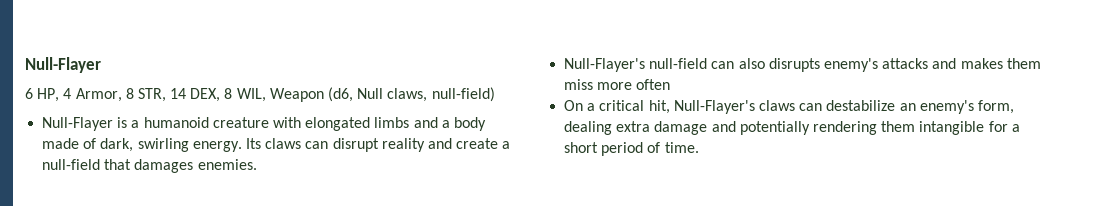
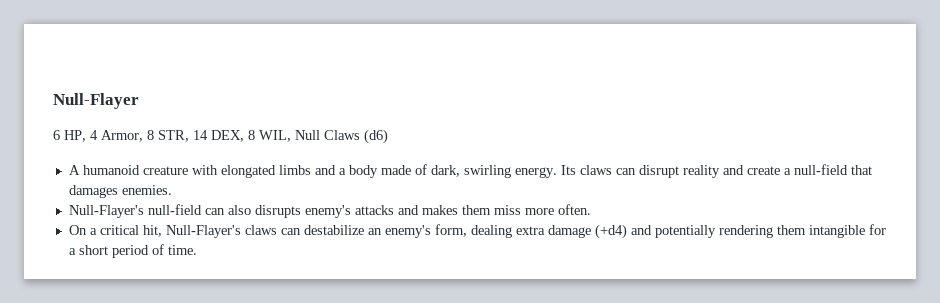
[269,87,495,102] [42,117,140,131] Weapon (d6, Null claws, null-field) // Null-Flayer is a -> [295,129,388,144] [68,165,80,175] Null Claws (d6) // A
[636,79,671,90] often -> [557,204,591,215] often.
(708, 128) none -> [594,224,627,239] (+d4)

